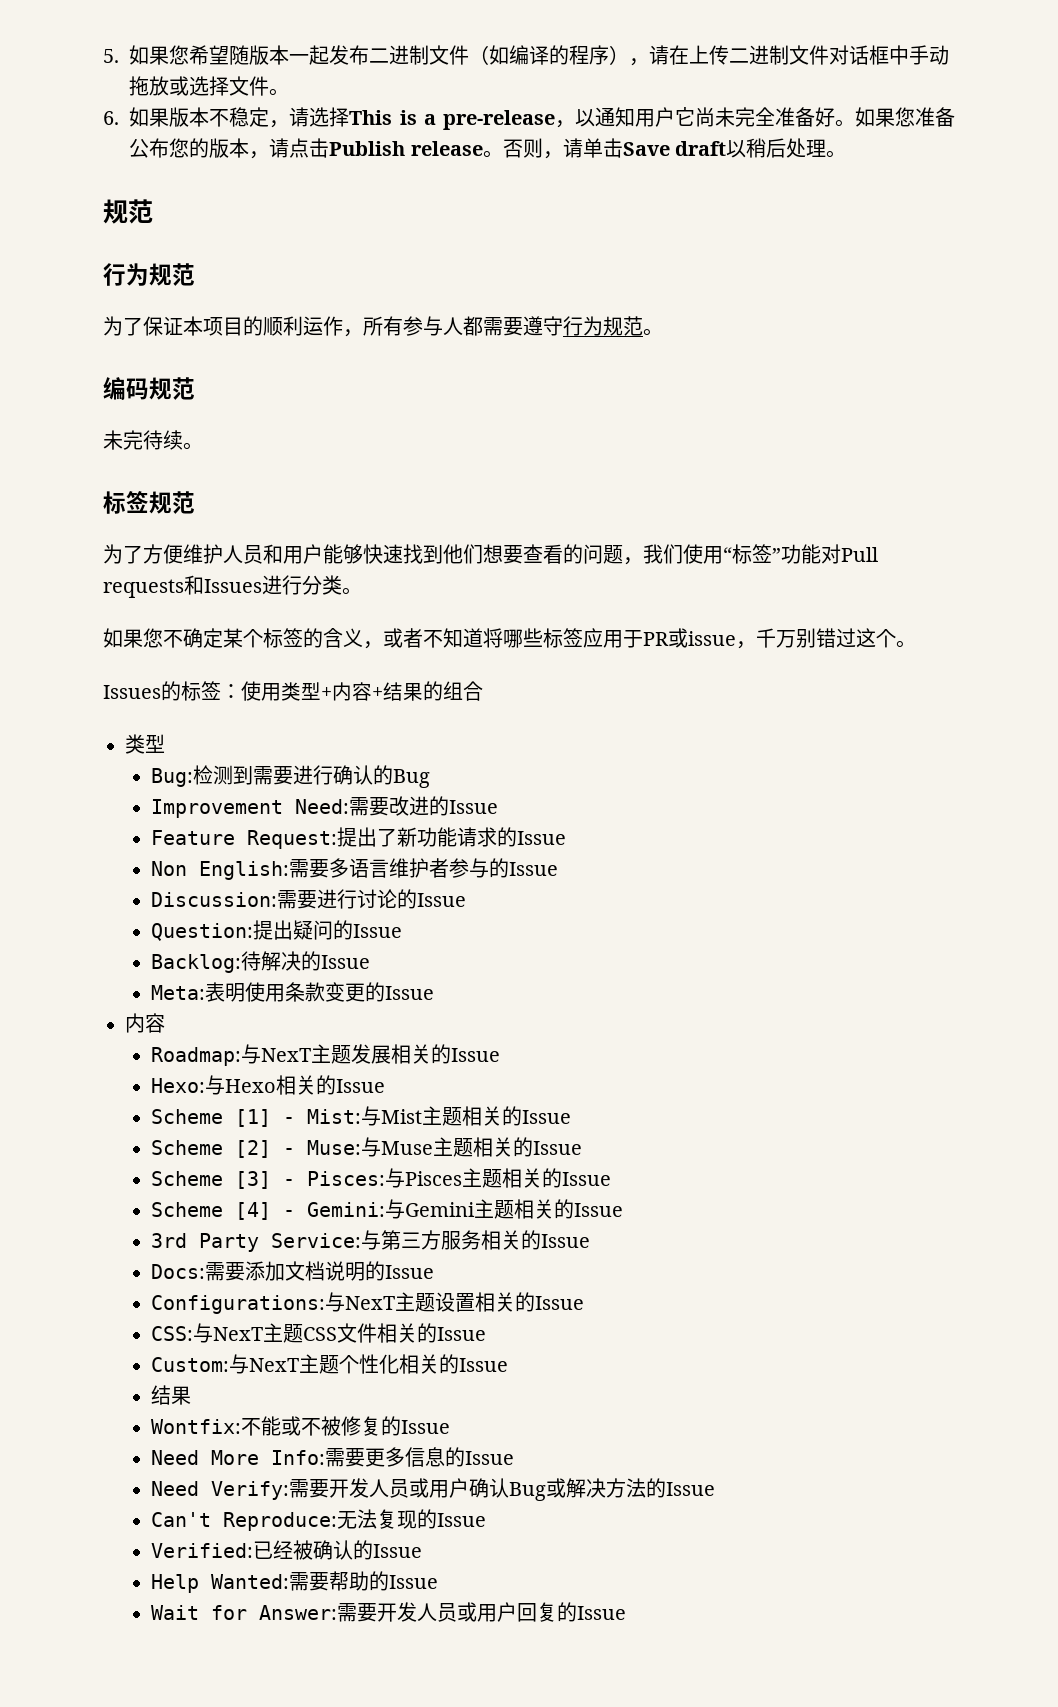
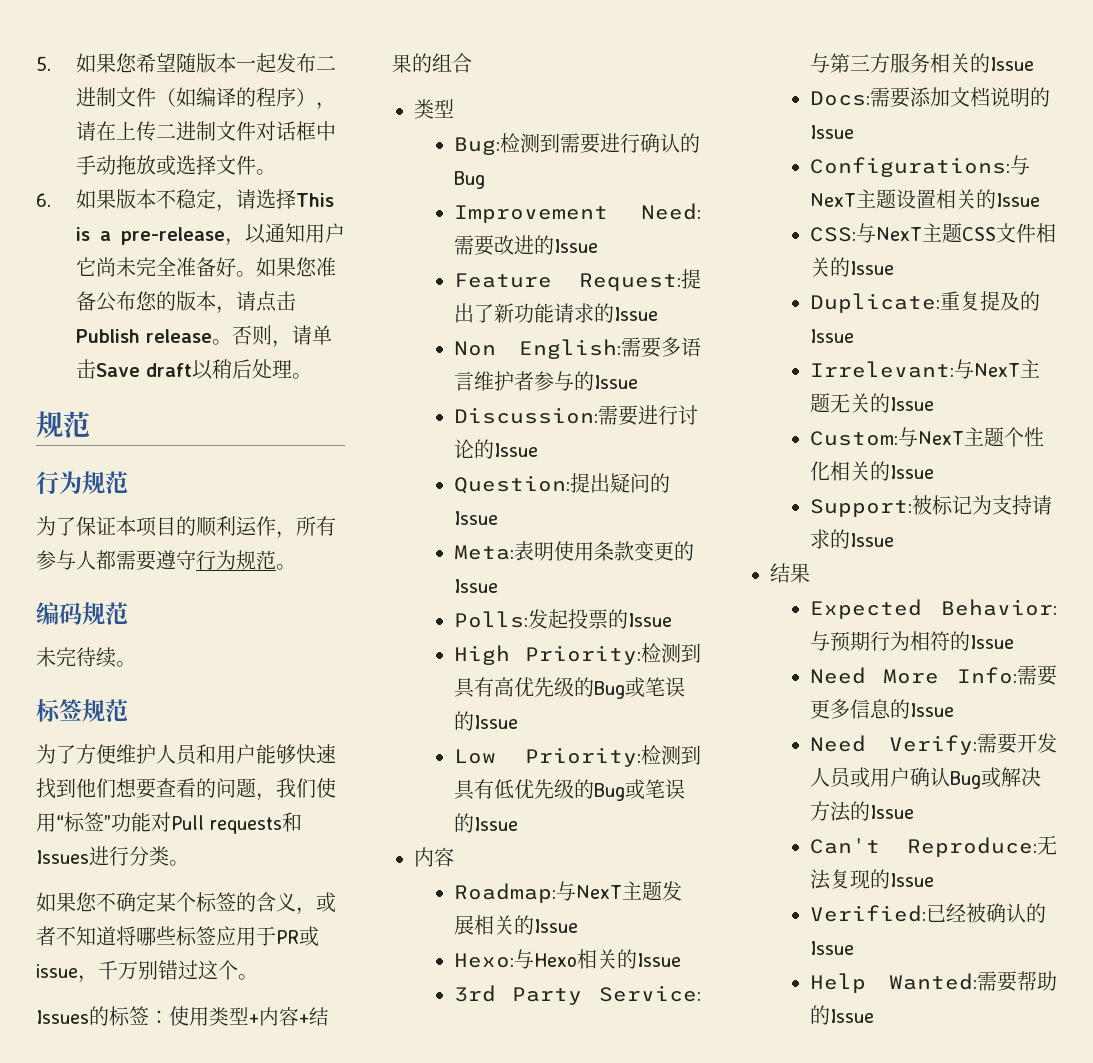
[151,951,371,973] // Backlog:待解决的Issue -> (498, 518) none
(435, 993) none -> [453,609,672,629] [453,643,701,665] [453,677,685,699] [453,711,518,731] [453,745,701,767] [453,779,685,801] [453,813,518,833] // Polls:发起投票的Issue // High Priority:检测到具有高优先级的Bug或笔误的Issue // Low Priority:检测到具有低优先级的Bug或笔误的Issue
[151,1106,572,1127] [151,1137,583,1158] [151,1168,612,1189] [151,1199,624,1220] // Scheme [1] - Mist:与Mist主题相关的Issue // Scheme [2] - Muse:与Muse主题相关的Issue // Scheme [3] - Pisces:与Pisces主题相关的Issue // Scheme [4] - Gemini:与Gemini主题相关的Issue -> (681, 960) none
(487, 1334) none -> [809,291,1040,313] [809,329,854,343] [809,359,1040,379] [809,393,934,413] // Duplicate:重复提及的Issue // Irrelevant:与NexT主题无关的Issue
[151,1385,192,1405] [151,1416,382,1436] 结果 // Wontfix:不能或不被修复 -> [809,495,1052,517] [809,529,894,549] [770,563,810,583] [809,599,1057,619] [809,631,950,652] Support:被标记为支持请求的Issue // 结果 // Expected Behavior:与预期行为相符
[151,1602,627,1622] // Wait for Answer:需要开发人员或用户回复的Issue -> (874, 1016) none

